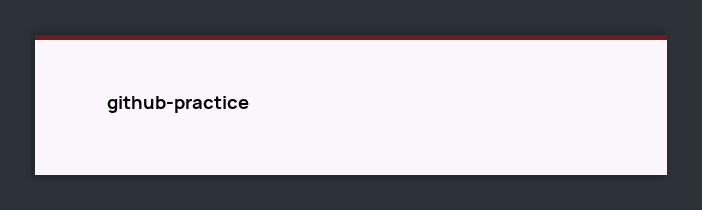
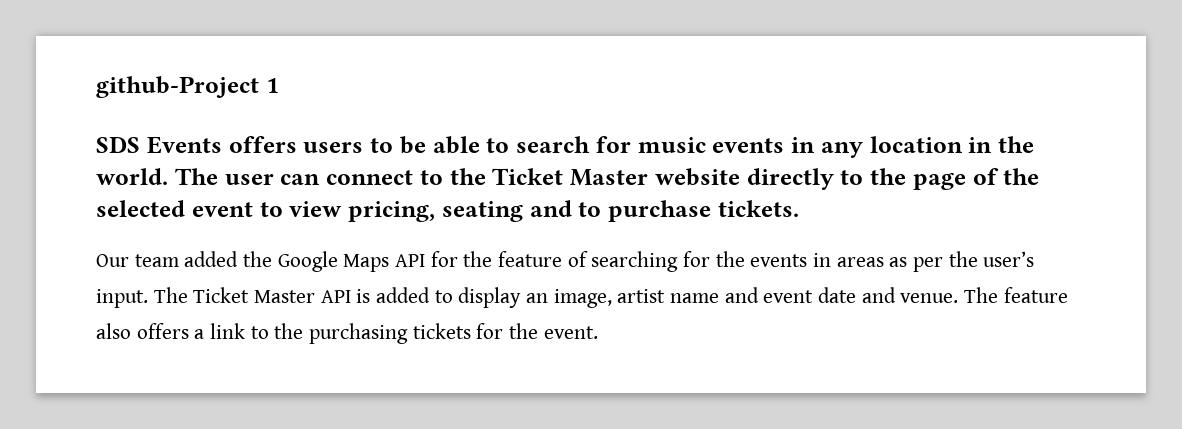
[107,96,249,113] github-practice -> [96,76,279,98] [96,136,1034,158] [96,168,1040,190] [96,200,799,222] [96,251,1035,272] [96,287,1068,308] [96,323,598,344] github-Project 1 // SDS Events offers users to be able to search for music events in any location in the world. The user can connect to the Ticket Master website directly to the page of the selected event to view pricing, seating and to purchase tickets. // Our team added the Google Maps API for the feature of searching for the events in areas as per the user’s input. The Ticket Master API is added to display an image, artist name and event date and venue. The feature also offers a link to the purchasing tickets for the event.

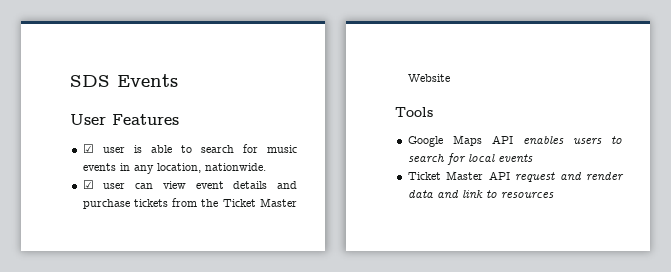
[96,76,279,98] github-Project 1 // -> (70, 81) none
[228,136,426,154] offers users to be -> [70,114,179,125] [82,144,142,153] // User Features // ☑ user is
[869,136,1034,153] [96,168,1040,190] [96,200,799,222] [96,251,1035,272] [96,287,1068,308] [96,323,598,344] location in the world. The user can connect to the Ticket Master website directly to the page of the selected event to view pricing, seating and to purchase tickets. // Our team added the Google Maps API for the feature of searching for the events in areas as per the user’s input. The Ticket Master API is added to display an image, artist name and event date and venue. The feature also offers a link to the purchasing tickets for the event. -> [156,163,266,173] [82,180,297,189] [82,198,297,209] [407,74,450,82] [395,107,433,117] [407,135,622,147] [407,153,533,165] [407,171,624,182] [407,190,554,199] location, nationwide. // ☑ user can view event details and purchase tickets from the Ticket Master Website // Tools // Google Maps API enables users to search for local events // Ticket Master API request and render data and link to resources

